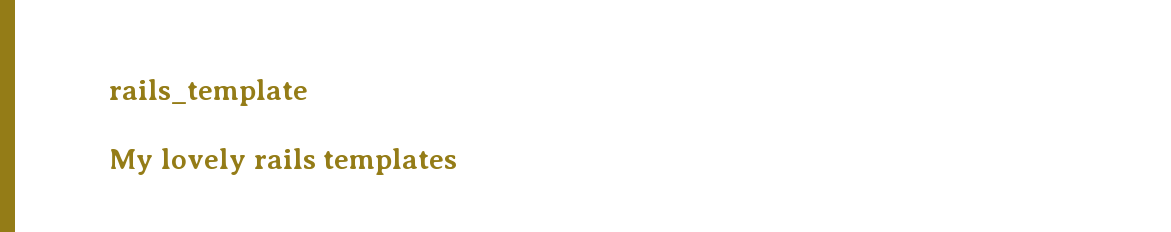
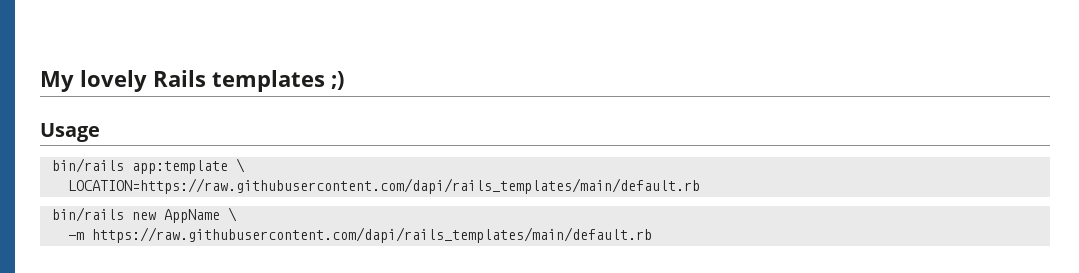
[109,79,308,106] rails_template // -> (40, 81) none
[253,148,458,175] rails templates -> [153,70,344,92] [40,123,100,142] [51,158,245,174] [67,178,700,194] [51,207,237,223] [67,227,652,243] Rails templates ;) // Usage // bin/rails app:template \ // LOCATION=https://raw.githubusercontent.com/dapi/rails_templates/main/default.rb // bin/rails new AppName \ // -m https://raw.githubusercontent.com/dapi/rails_templates/main/default.rb

